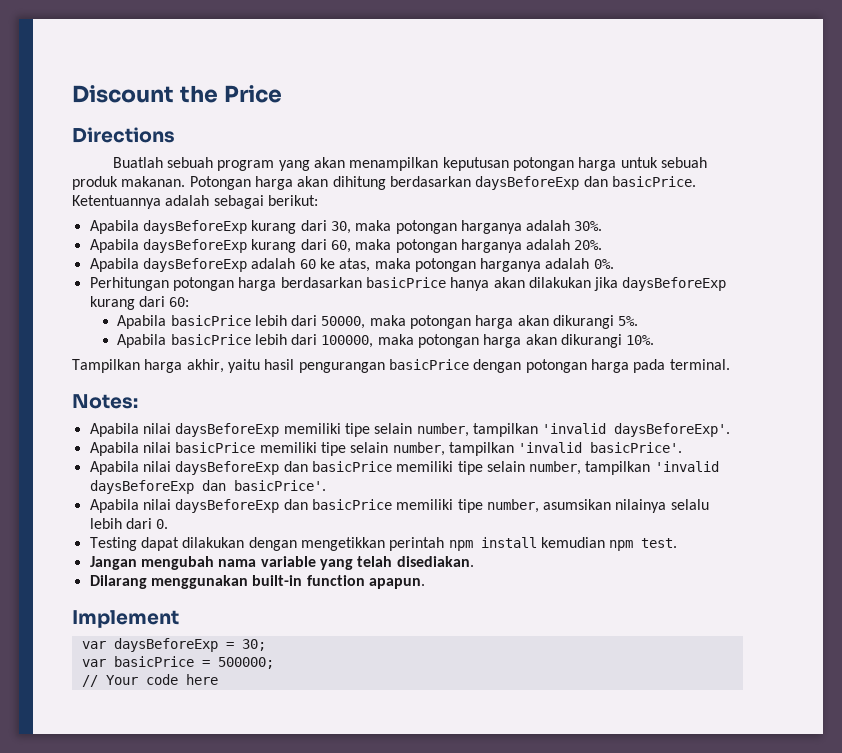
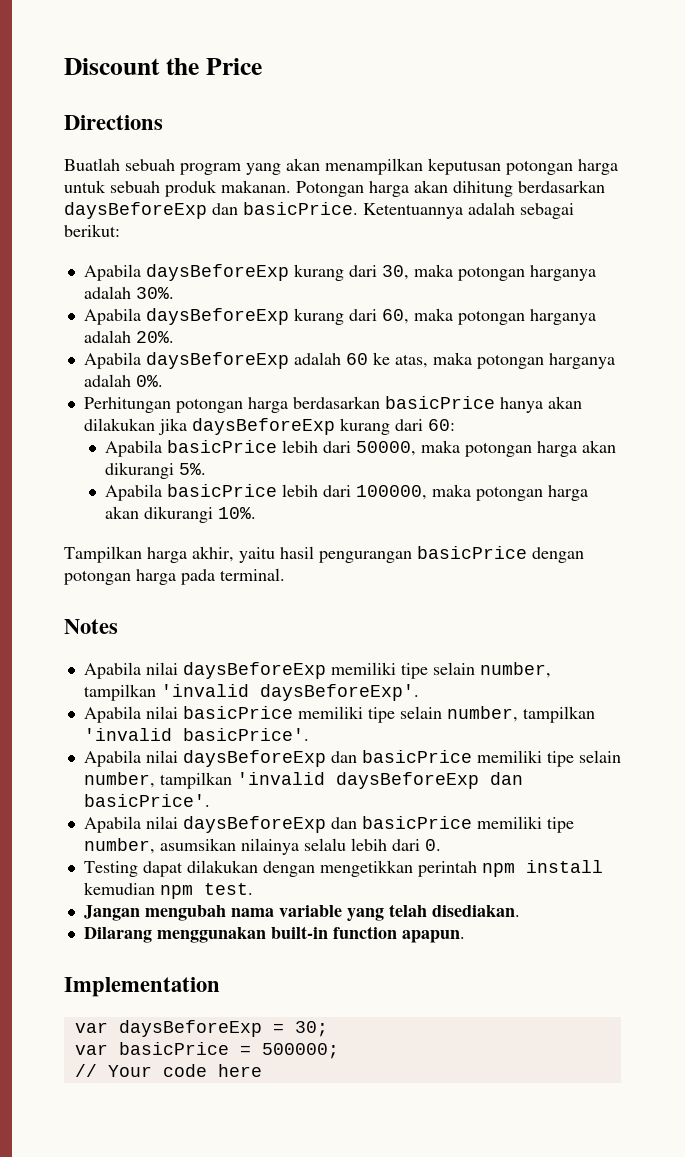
[72,394,138,409] Notes: -> [64,619,118,634] Notes
[72,610,179,628] Implement -> [64,977,220,997] Implementation

